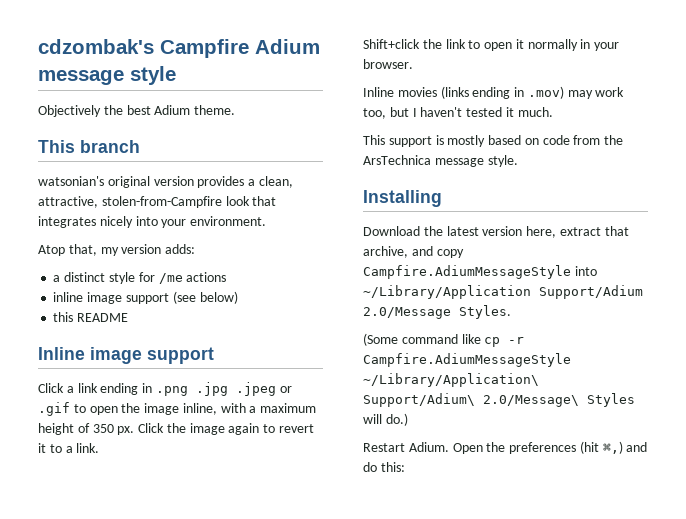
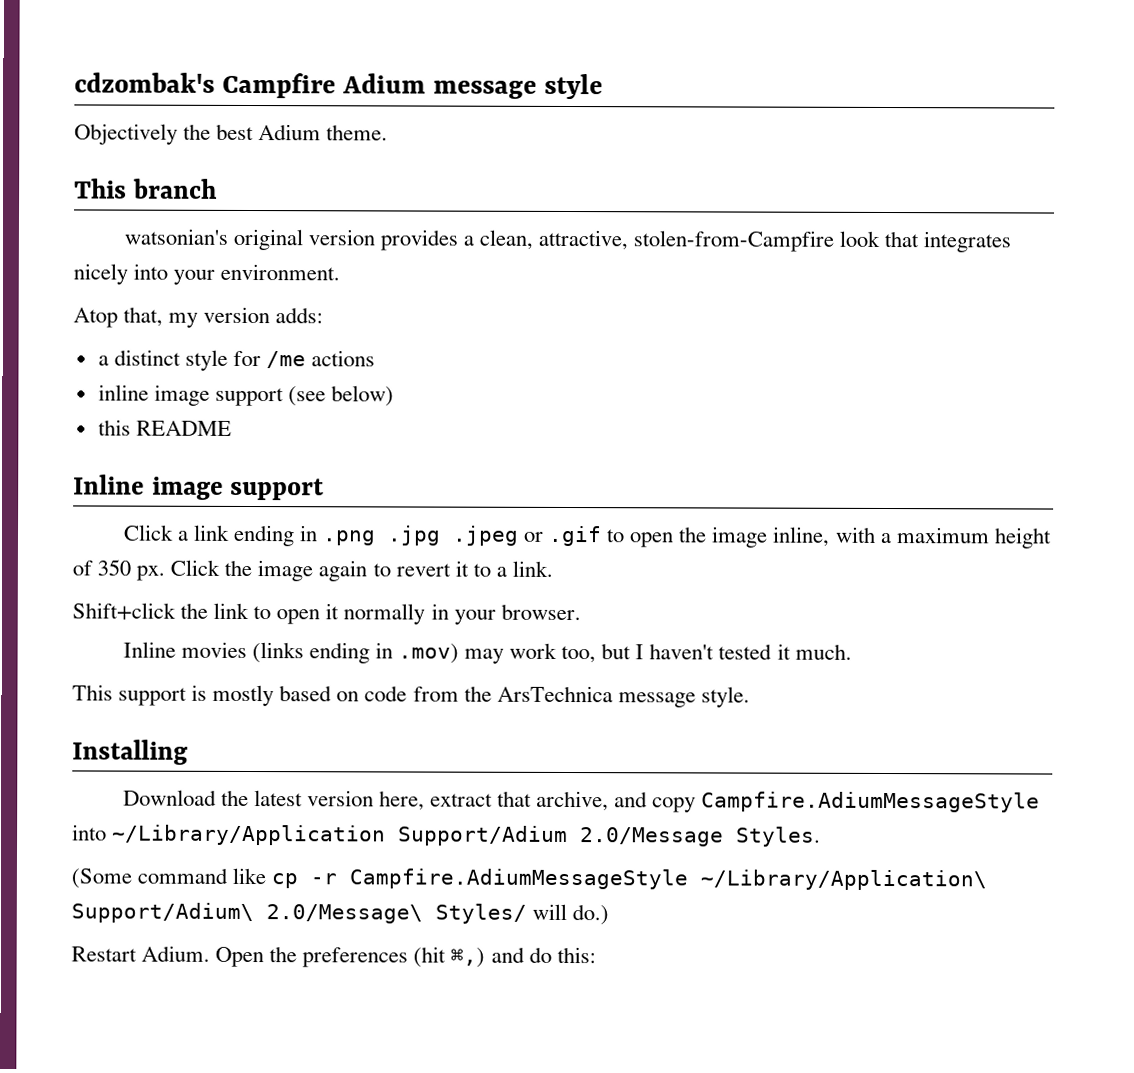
[587,393,635,407] Styles -> [435,903,527,924] Styles/

